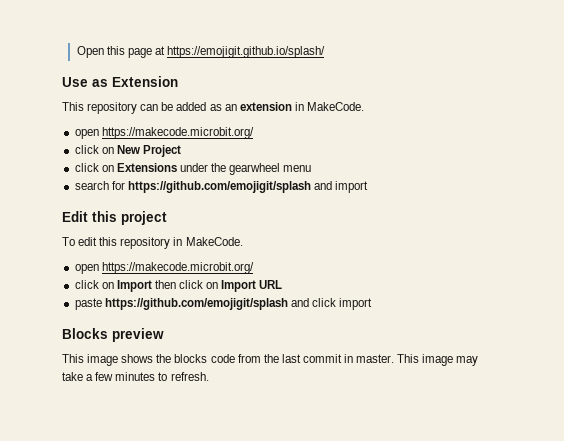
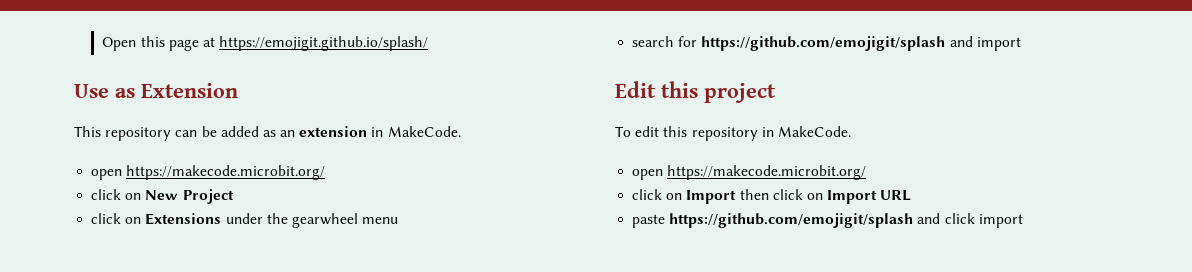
[62,328,164,342] [62,354,479,366] [62,372,209,381] // Blocks preview // This image shows the blocks code from the last commit in master. This image may take a few minutes to refresh. -> (1023, 221) none

